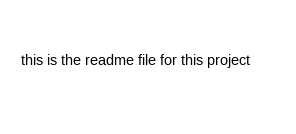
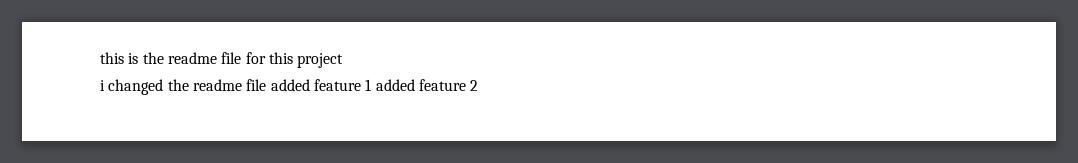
(250, 61) none -> [100,79,479,95] // i changed the readme file added feature 1 added feature 2

